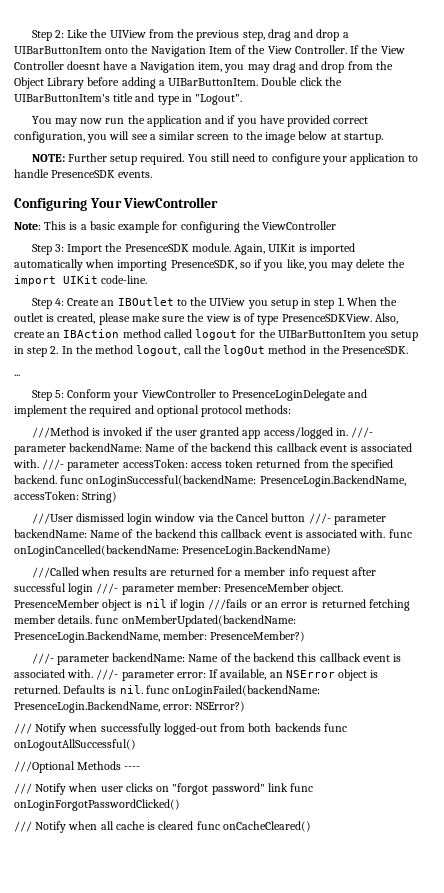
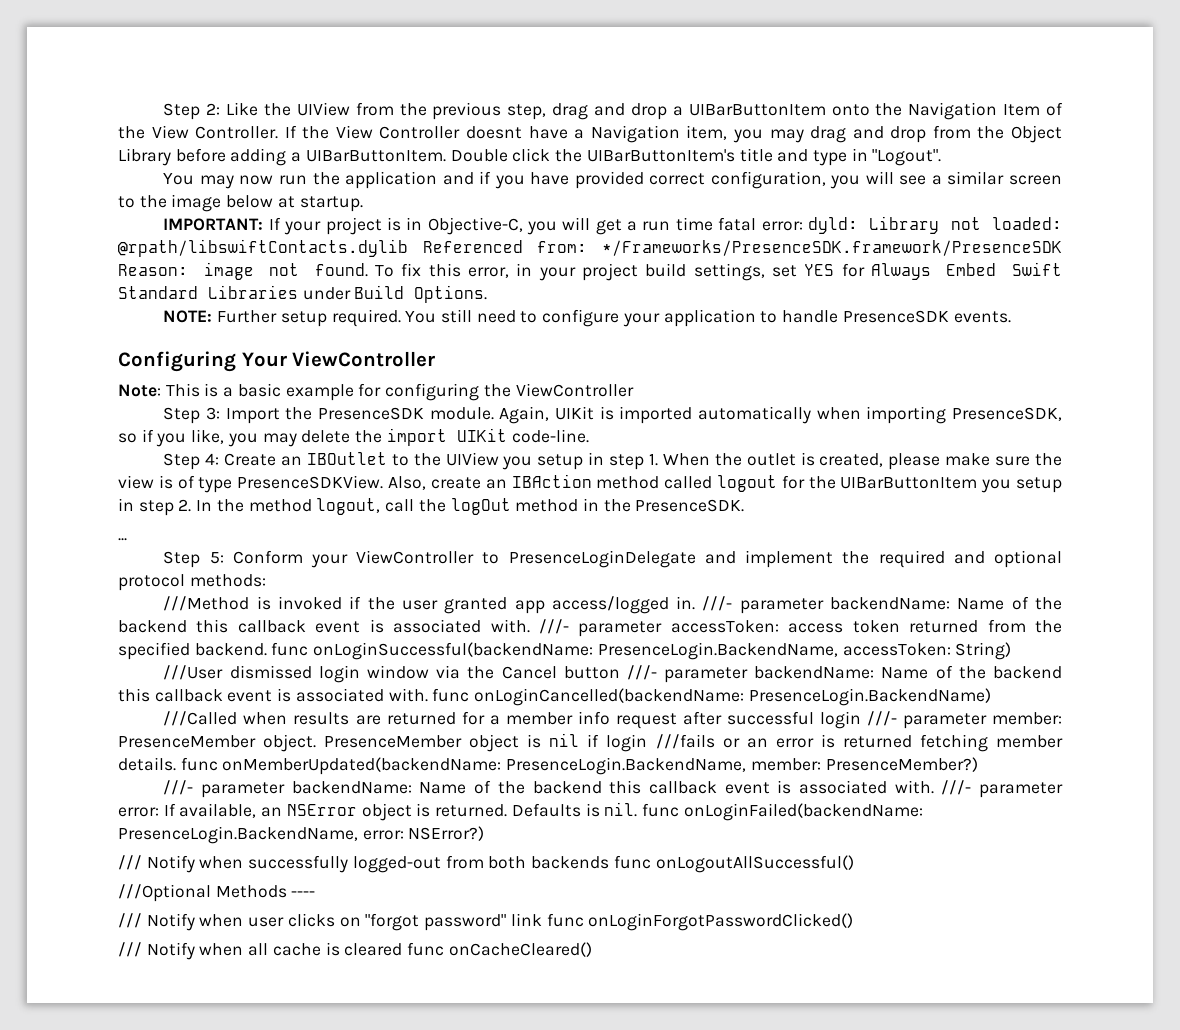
(383, 138) none -> [163,216,1063,235] [118,239,1062,257] [118,262,1062,281] [118,285,488,303] // IMPORTANT: If your project is in Objective-C, you will get a run time fatal error: dyld: Library not loaded: @rpath/libswiftContacts.dylib Referenced from: */Frameworks/PresenceSDK.framework/PresenceSDK Reason: image not found. To fix this error, in your project build settings, set YES for Always Embed Swift Standard Libraries under Build Options.

